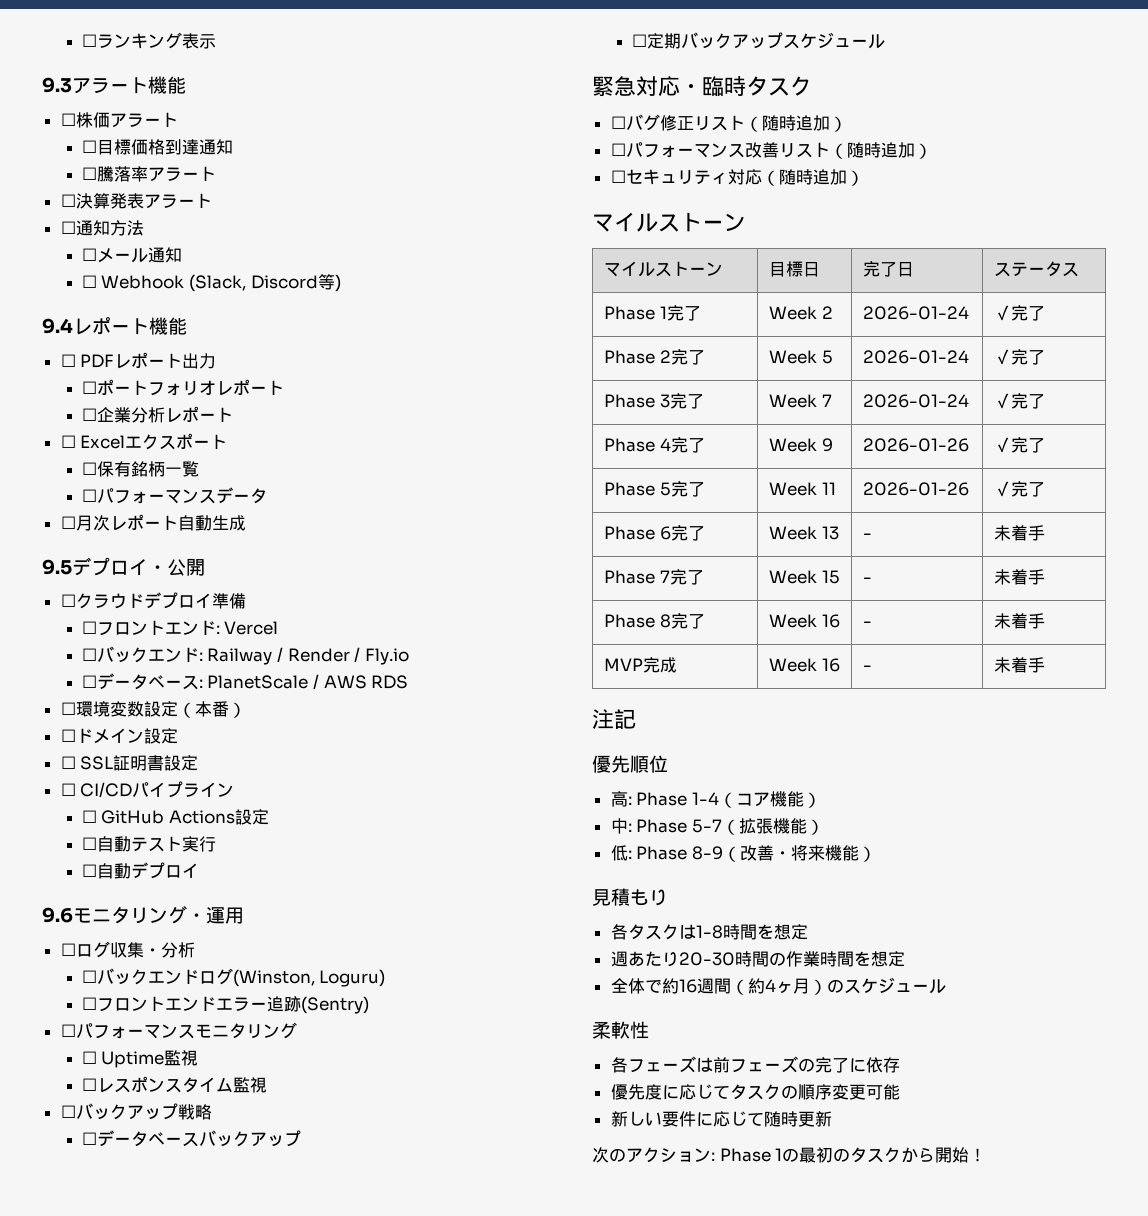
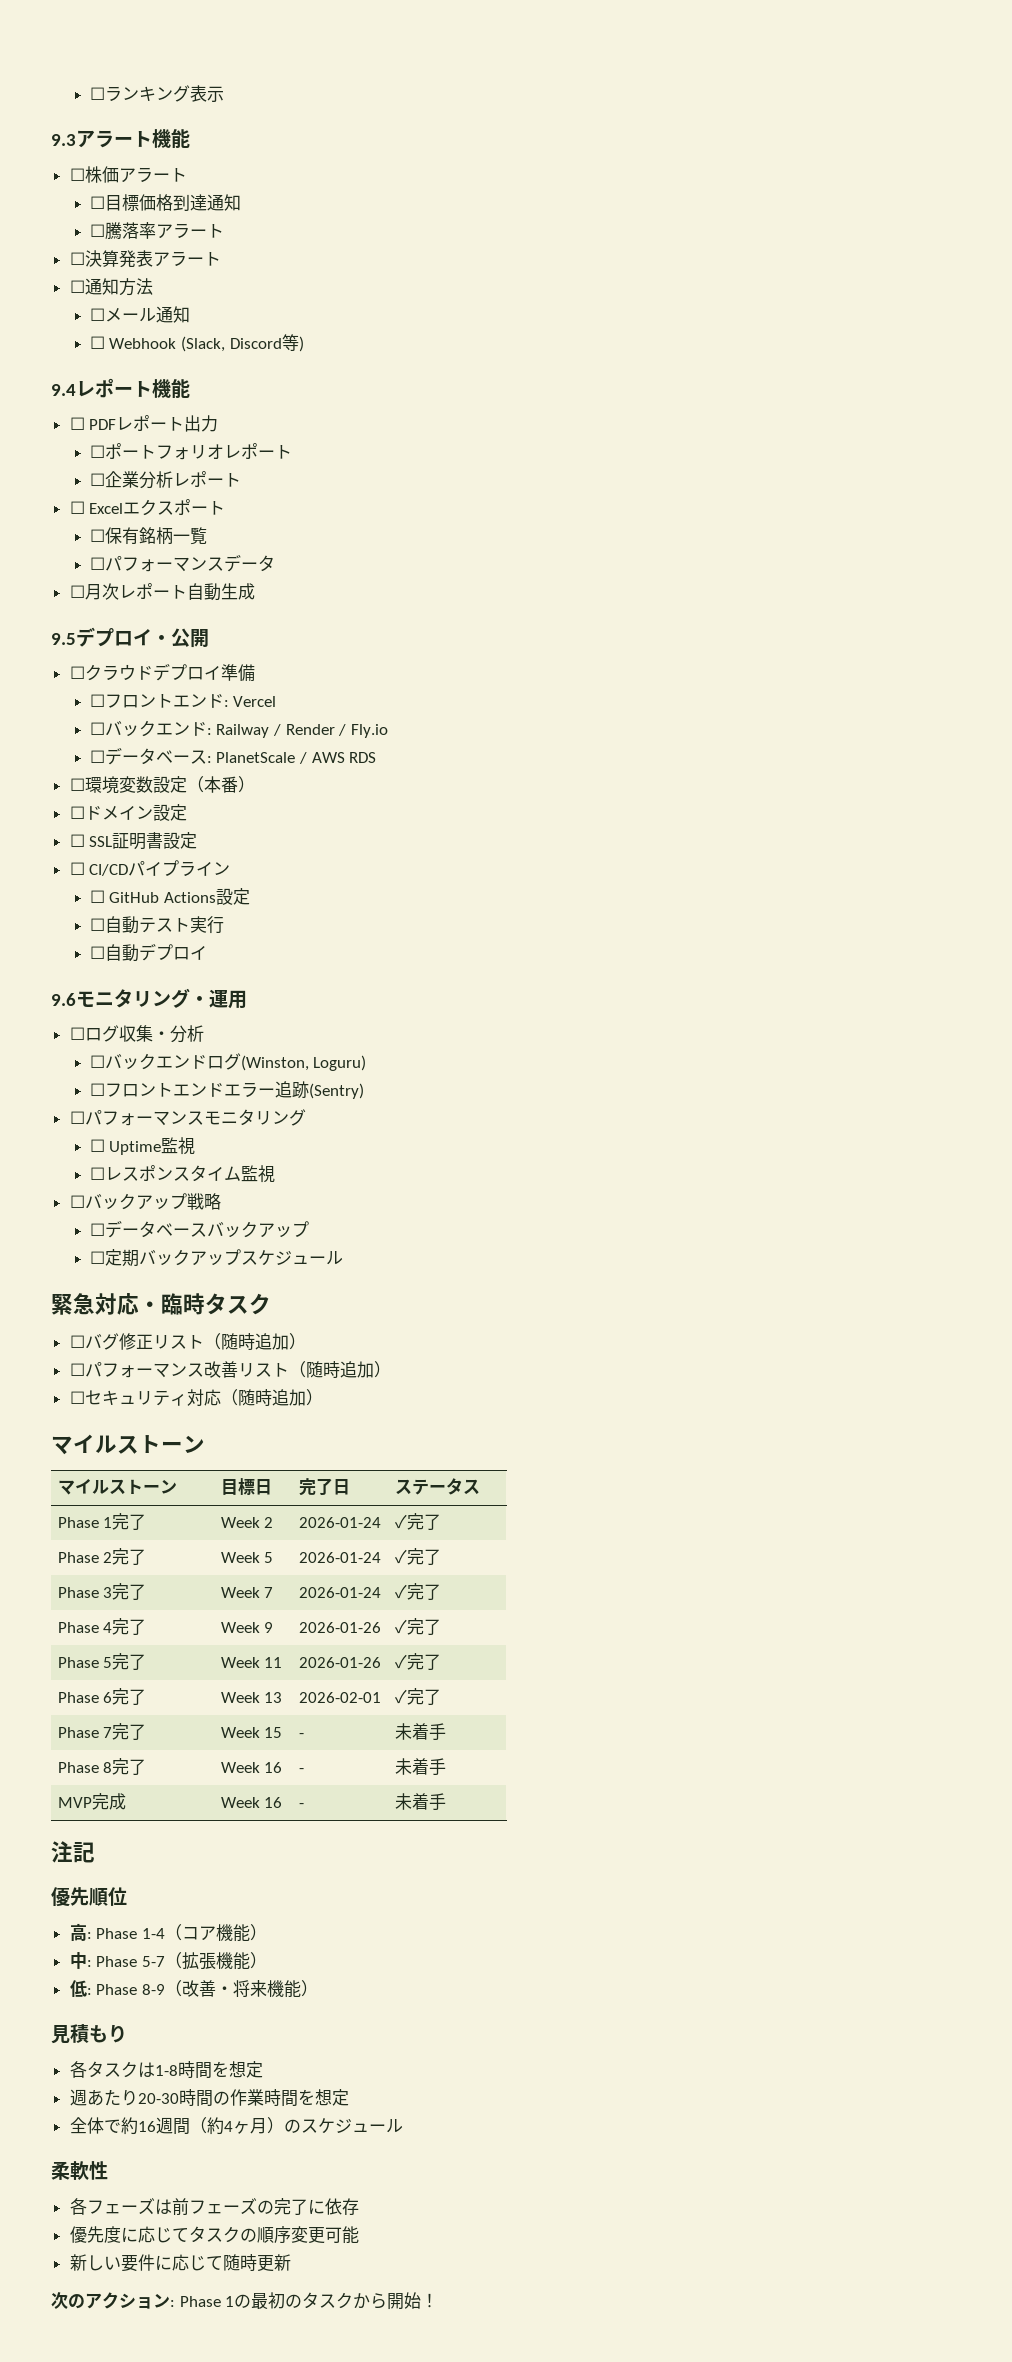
[862,533,872,539] [993,525,1045,541] - | 未着手 -> [298,1692,381,1703] [394,1688,441,1705] 2026-02-01 | ✓完了

